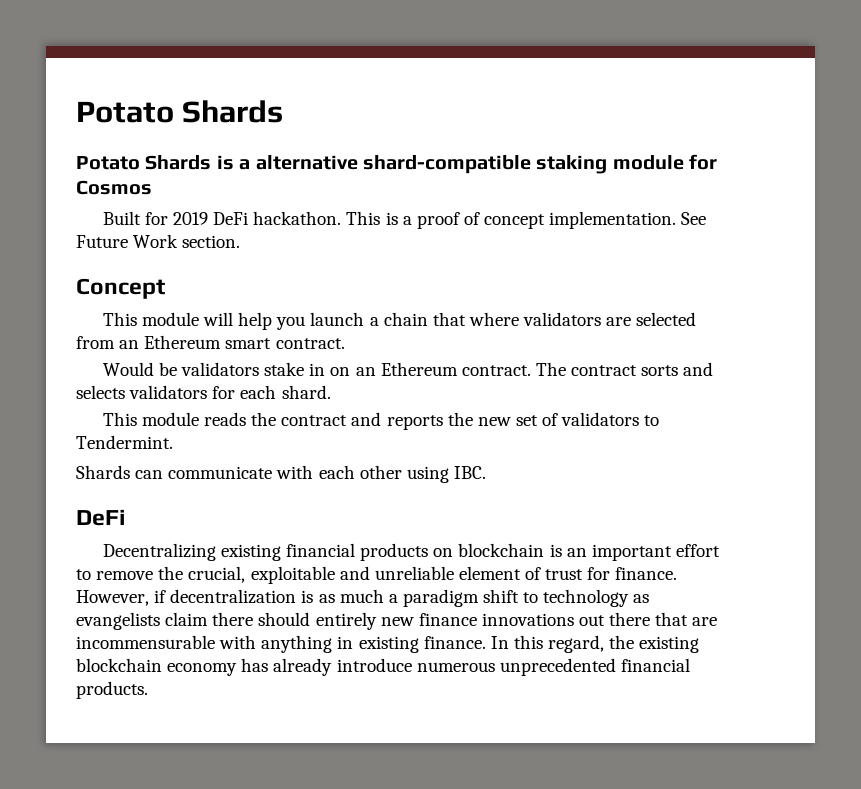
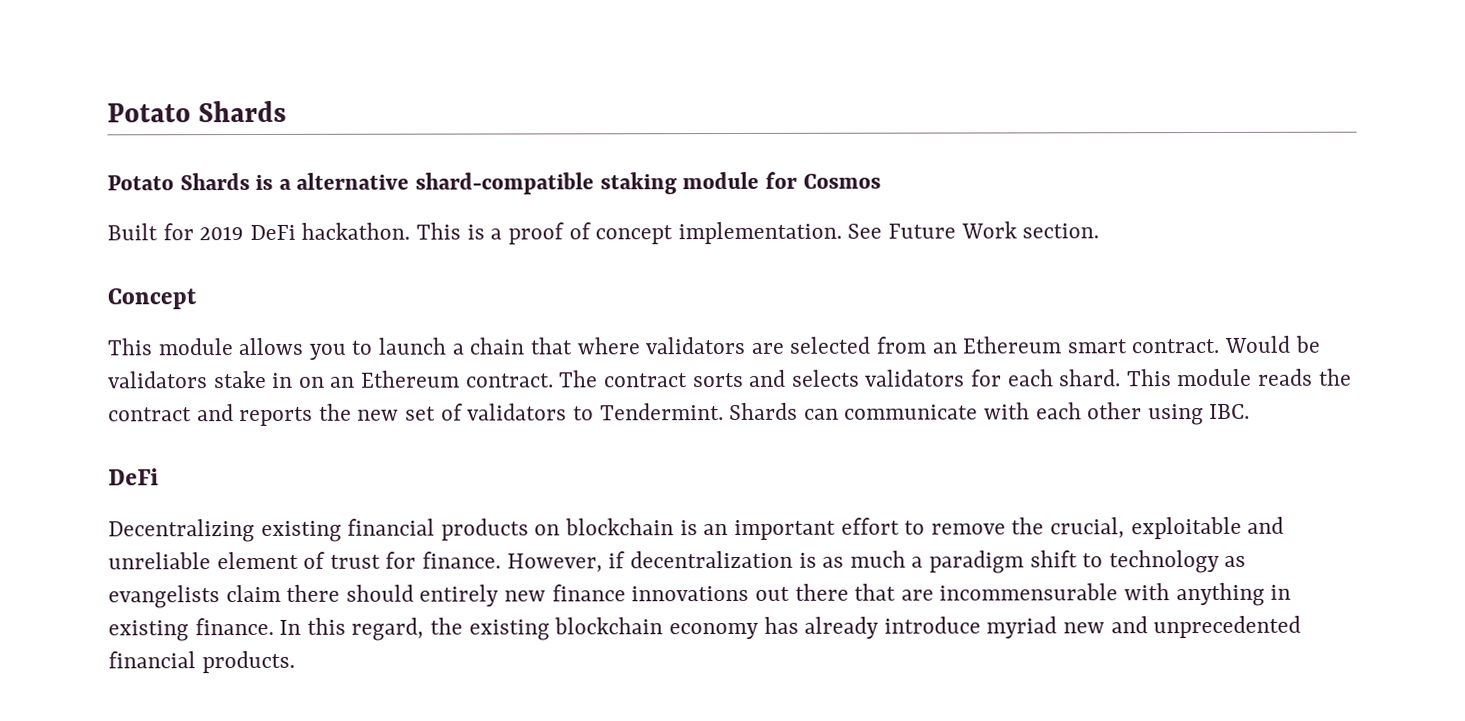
[203,312,306,330] will help you -> [238,337,373,360] allows you to
(345, 343) // -> (1220, 346) none
(331, 392) // -> (1122, 378) none
(173, 442) // -> (724, 412) none
[416,662,495,672] numerous -> [986,616,1148,639] myriad new and

